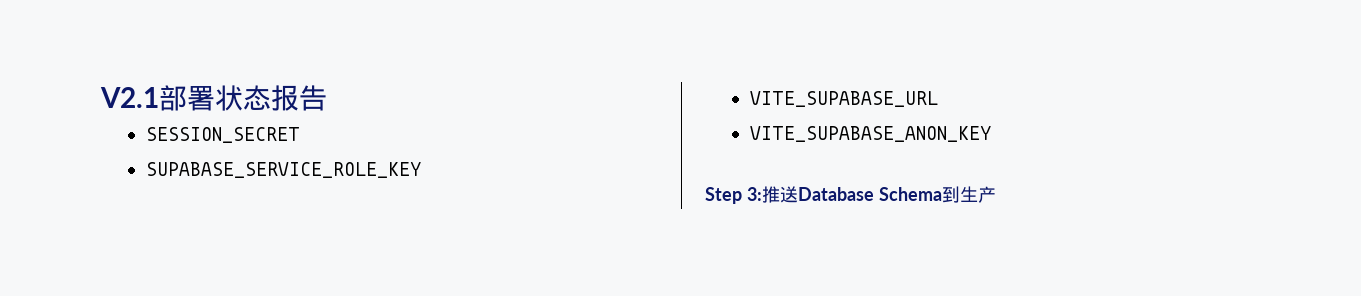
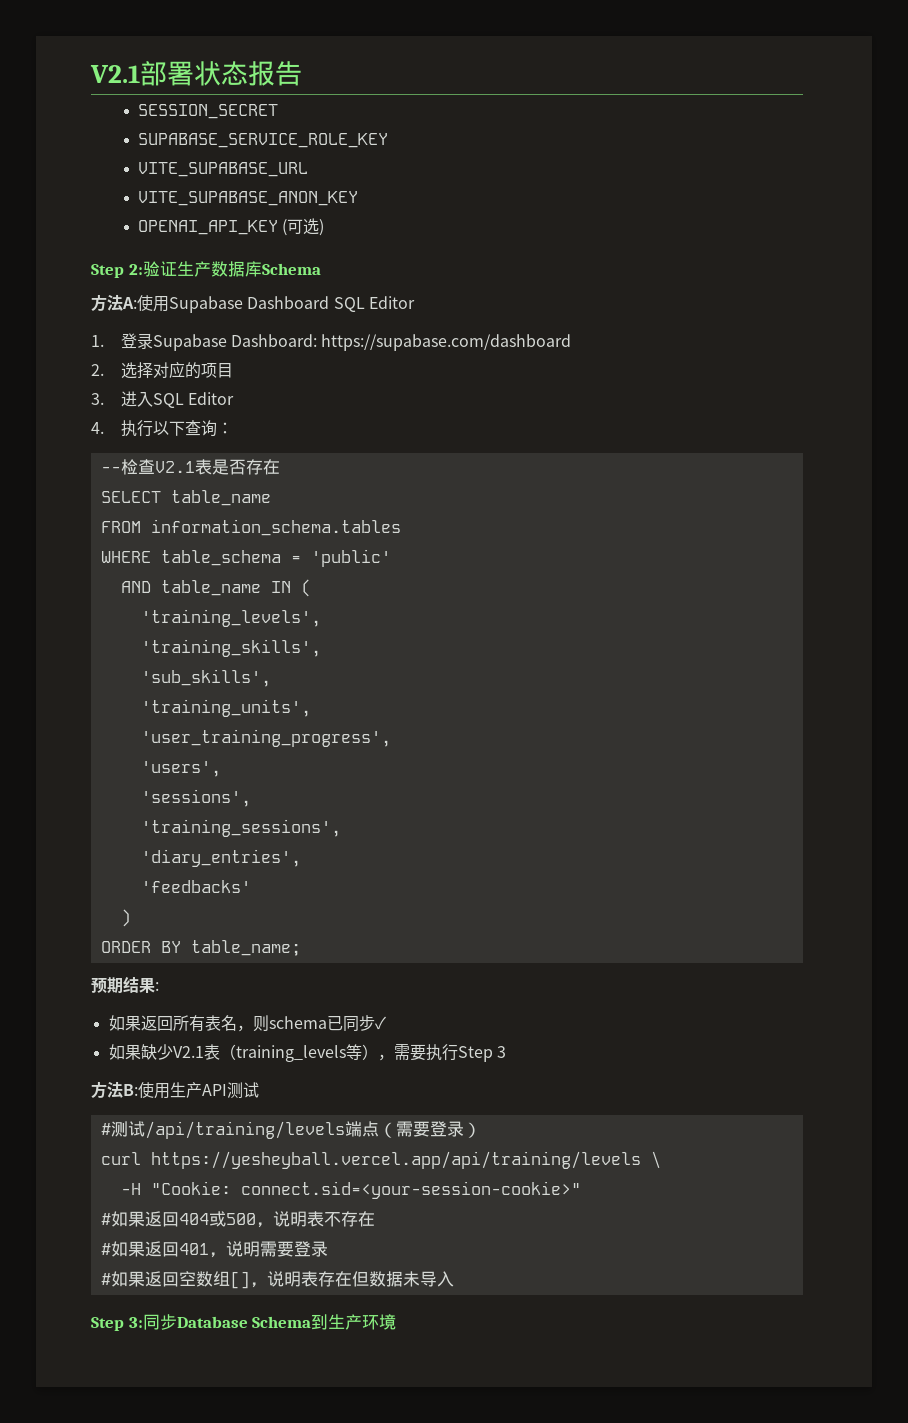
(991, 134) none -> [138,218,325,236] [91,261,321,278] [91,294,415,313] [91,333,572,351] [91,361,233,379] [91,391,234,408] [91,420,233,437] [100,459,280,475] [100,490,271,506] [100,519,401,536] [100,549,391,567] [120,579,311,597] [140,609,321,627] [140,639,321,657] [140,669,271,687] [140,699,311,717] [140,729,391,747] [140,761,221,777] [140,789,251,807] [140,819,341,837] [140,849,301,867] [140,880,251,893] [120,909,131,927] [100,940,301,956] [91,977,159,994] [108,1015,386,1032] [108,1044,506,1062] [91,1081,259,1099] [100,1121,481,1139] [100,1151,661,1169] [120,1181,581,1199] [100,1211,375,1228] [100,1241,328,1258] [100,1271,454,1289] // OPENAI_API_KEY (可选) // Step 2:验证生产数据库Schema // 方法A:使用Supabase Dashboard SQL Editor // 1.登录Supabase Dashboard: https://supabase.com/dashboard // 2.选择对应的项目 // 3.进入SQL Editor // 4.执行以下查询： // --检查V2.1表是否存在 // SELECT table_name // FROM information_schema.tables // WHERE table_schema = 'public' // AND table_name IN ( // 'training_levels', // 'training_skills', // 'sub_skills', // 'training_units', // 'user_training_progress', // 'users', // 'sessions', // 'training_sessions', // 'diary_entries', // 'feedbacks' // ) // ORDER BY table_name; // 预期结果: // 如果返回所有表名，则schema已同步✓ // 如果缺少V2.1表（training_levels等），需要执行Step 3 // 方法B:使用生产API测试 // #测试/api/training/levels端点（需要登录） // curl https://yesheyball.vercel.app/api/training/levels \ // -H "Cookie: connect.sid=<your-session-cookie>" // #如果返回404或500，说明表不存在 // #如果返回401，说明需要登录 // #如果返回空数组[]，说明表存在但数据未导入
[761,186,798,203] 推送 -> [142,1314,177,1330] 同步
(996, 194) none -> [362,1314,397,1330] 环境

